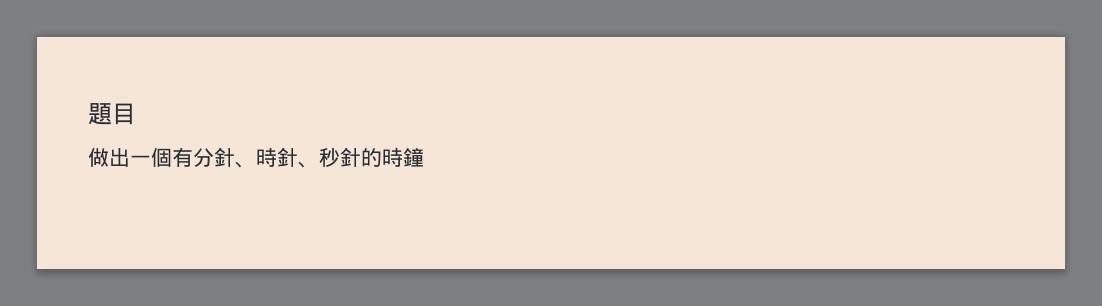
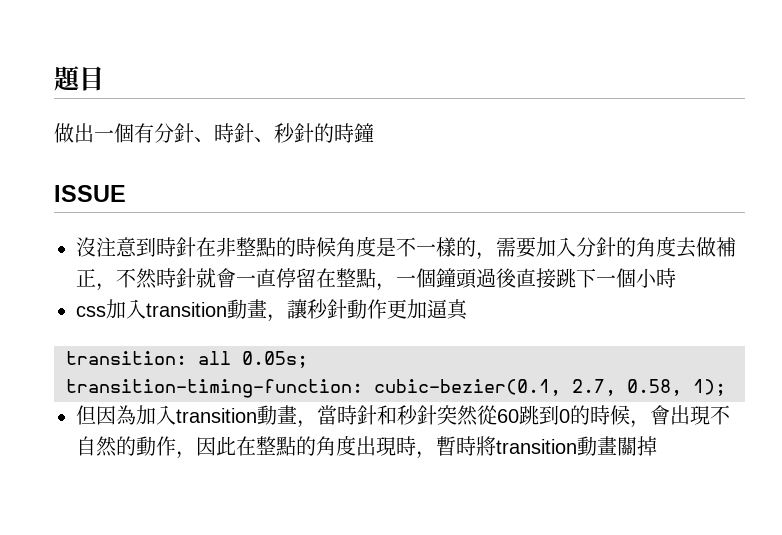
(424, 157) none -> [54,185,126,202] [76,236,736,260] [76,268,676,291] [76,299,468,322] [66,351,308,368] [66,379,726,398] [76,405,730,428] [76,435,657,459] // ISSUE // 沒注意到時針在非整點的時候角度是不一樣的，需要加入分針的角度去做補正，不然時針就會一直停留在整點，一個鐘頭過後直接跳下一個小時 // css加入transition動畫，讓秒針動作更加逼真 // transition: all 0.05s; // transition-timing-function: cubic-bezier(0.1, 2.7, 0.58, 1); // 但因為加入transition動畫，當時針和秒針突然從60跳到0的時候，會出現不自然的動作，因此在整點的角度出現時，暫時將transition動畫關掉

